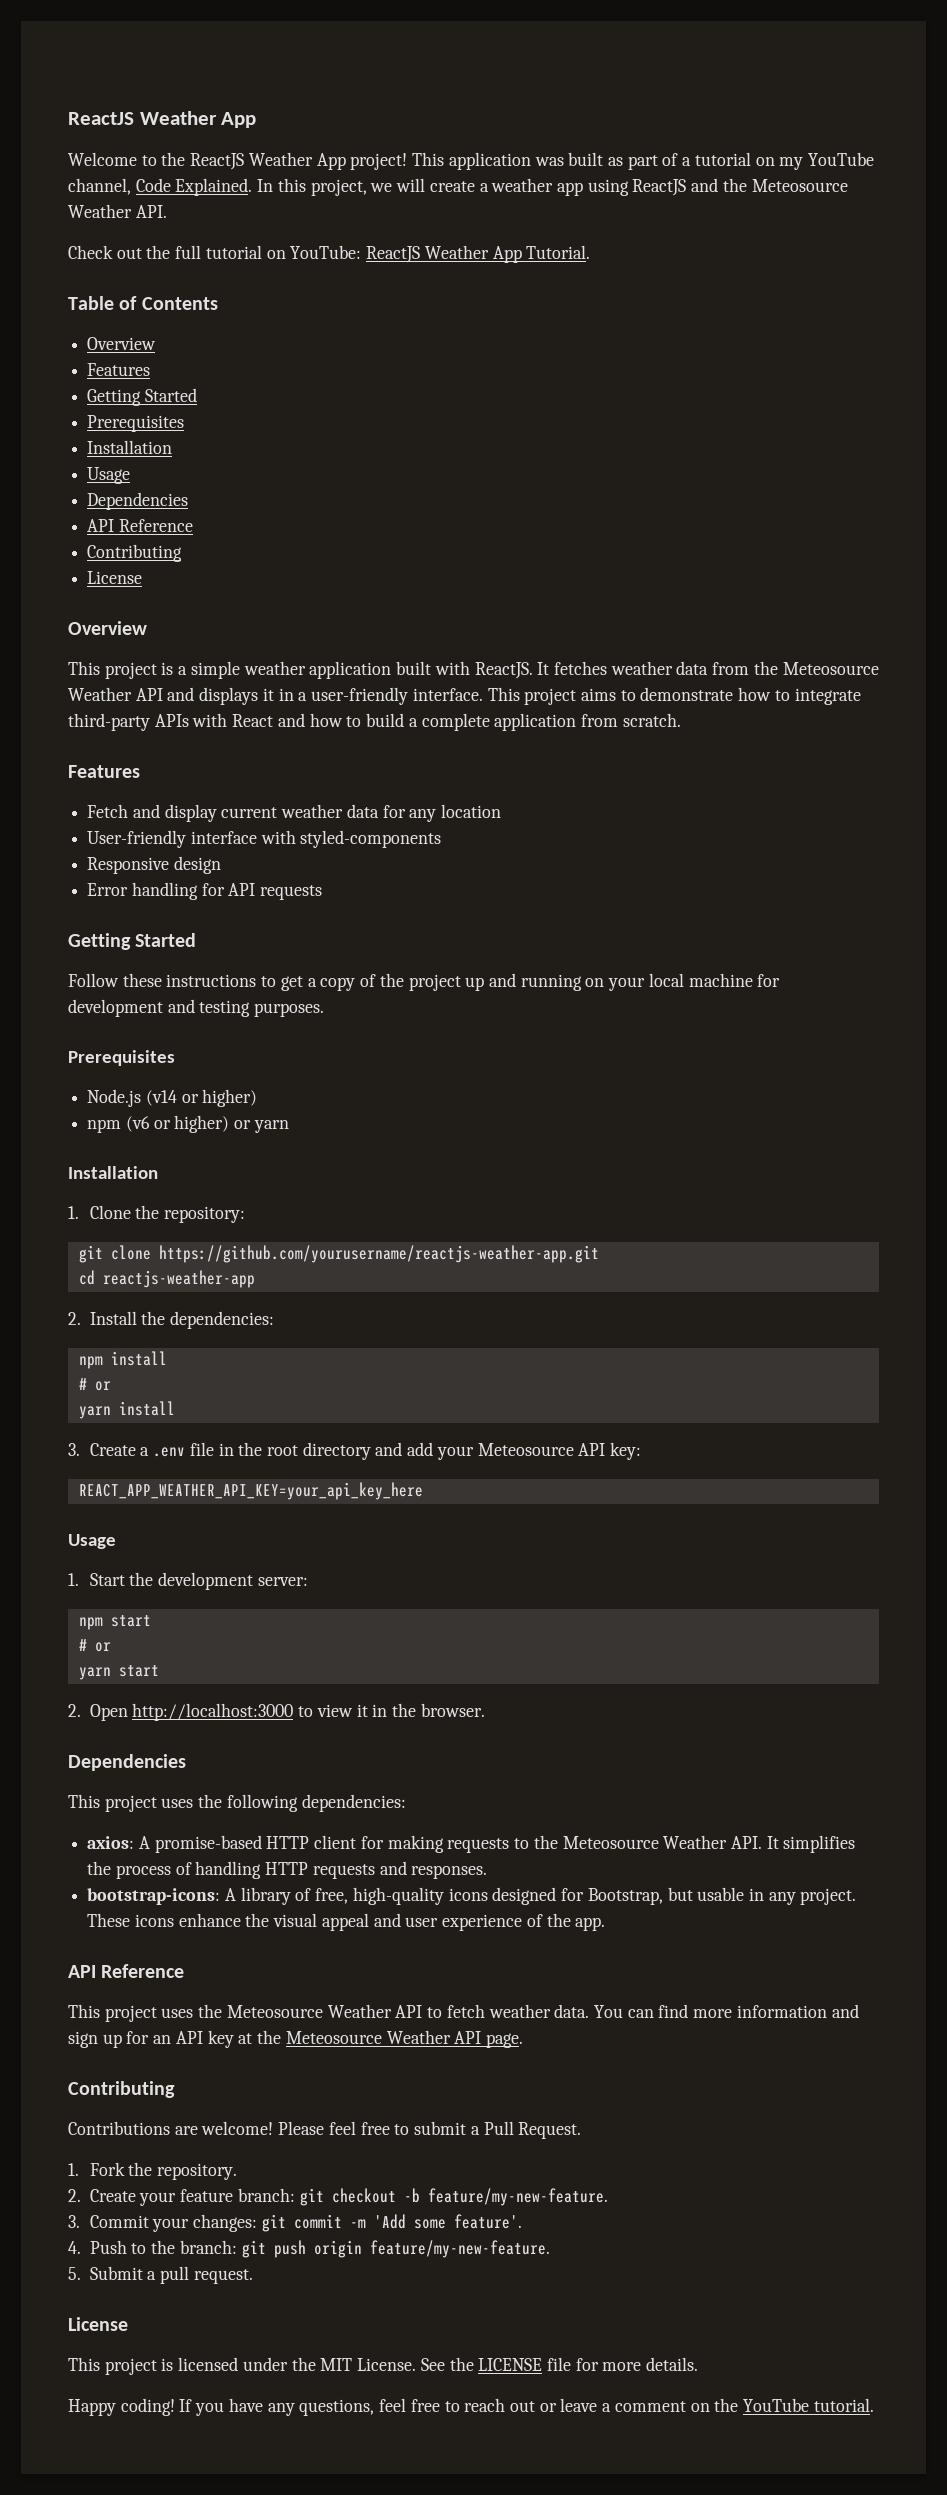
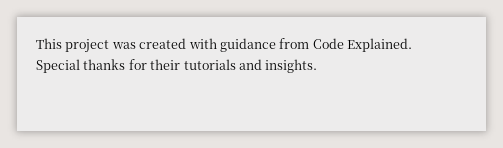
[68,111,257,128] [68,152,875,170] [68,178,848,196] [68,204,167,218] [68,245,591,263] [68,296,218,310] [87,337,157,350] [87,363,151,376] [87,388,197,406] [87,415,185,432] [87,440,173,454] [87,467,131,484] [87,492,189,510] [87,519,193,532] [87,544,183,562] [87,571,143,584] [68,621,147,635] [68,661,879,679] [68,687,861,705] [68,713,681,731] [68,765,140,778] [87,804,502,822] [87,830,442,848] [87,856,221,874] [87,882,323,900] [68,933,197,950] [68,973,781,991] [68,999,325,1017] [68,1050,175,1066] [87,1089,258,1107] [87,1115,289,1133] [68,1166,158,1179] [68,1205,246,1223] [78,1245,599,1263] [78,1270,255,1288] [68,1311,275,1329] [78,1351,167,1369] [78,1378,111,1391] [78,1401,175,1419] [68,1442,642,1460] [78,1482,423,1500] [68,1534,116,1549] [68,1572,308,1590] [78,1615,151,1630] [78,1639,111,1652] [78,1665,159,1680] [68,1703,485,1721] [68,1754,186,1771] [68,1794,406,1812] [87,1835,856,1853] [87,1861,488,1879] [87,1887,857,1905] [87,1913,606,1931] [68,1964,185,1978] [68,2004,859,2022] [68,2030,523,2048] [68,2081,175,2098] [68,2121,582,2139] [68,2162,238,2180] [68,2188,608,2206] [68,2214,522,2232] [68,2240,550,2258] [68,2266,253,2284] [68,2317,128,2331] [68,2357,699,2375] [68,2398,874,2416] ReactJS Weather App // Welcome to the ReactJS Weather App project! This application was built as part of a tutorial on my YouTube channel, Code Explained. In this project, we will create a weather app using ReactJS and the Meteosource Weather API. // Check out the full tutorial on YouTube: ReactJS Weather App Tutorial. // Table of Contents // Overview // Features // Getting Started // Prerequisites // Installation // Usage // Dependencies // API Reference // Contributing // License // Overview // This project is a simple weather application built with ReactJS. It fetches weather data from the Meteosource Weather API and displays it in a user-friendly interface. This project aims to demonstrate how to integrate third-party APIs with React and how to build a complete application from scratch. // Features // Fetch and display current weather data for any location // User-friendly interface with styled-components // Responsive design // Error handling for API requests // Getting Started // Follow these instructions to get a copy of the project up and running on your local machine for development and testing purposes. // Prerequisites // Node.js (v14 or higher) // npm (v6 or higher) or yarn // Installation // 1. Clone the repository: // git clone https://github.com/yourusername/reactjs-weather-app.git // cd reactjs-weather-app // 2. Install the dependencies: // npm install // # or // yarn install // 3. Create a .env file in the root directory and add your Meteosource API key: // REACT_APP_WEATHER_API_KEY=your_api_key_here // Usage // 1. Start the development server: // npm start // # or // yarn start // 2. Open http://localhost:3000 to view it in the browser. // Dependencies // This project uses the following dependencies: // axios: A promise-based HTTP client for making requests to the Meteosource Weather API. It simplifies the process of handling HTTP requests and responses. // bootstrap-icons: A library of free, high-quality icons designed for Bootstrap, but usable in any project. These icons enhance the visual appeal and user experience of the app. // API Reference // This project uses the Meteosource Weather API to fetch weather data. You can find more information and sign up for an API key at the Meteosource Weather API page. // Contributing // Contributions are welcome! Please feel free to submit a Pull Request. // 1. Fork the repository. // 2. Create your feature branch: git checkout -b feature/my-new-feature. // 3. Commit your changes: git commit -m 'Add some feature'. // 4. Push to the branch: git push origin feature/my-new-feature. // 5. Submit a pull request. // License // This project is licensed under the MIT License. See the LICENSE file for more details. // Happy coding! If you have any questions, feel free to reach out or leave a comment on the YouTube tutorial. -> [36,38,412,53] [36,59,318,73] This project was created with guidance from Code Explained. Special thanks for their tutorials and insights.

